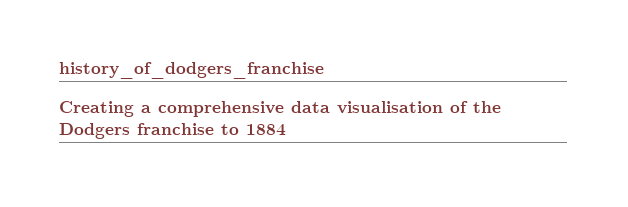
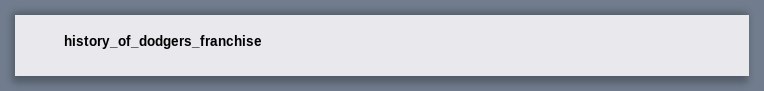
[59,101,501,117] [59,123,286,139] // Creating a comprehensive data visualisation of the Dodgers franchise to 1884 -> (262, 42) none

